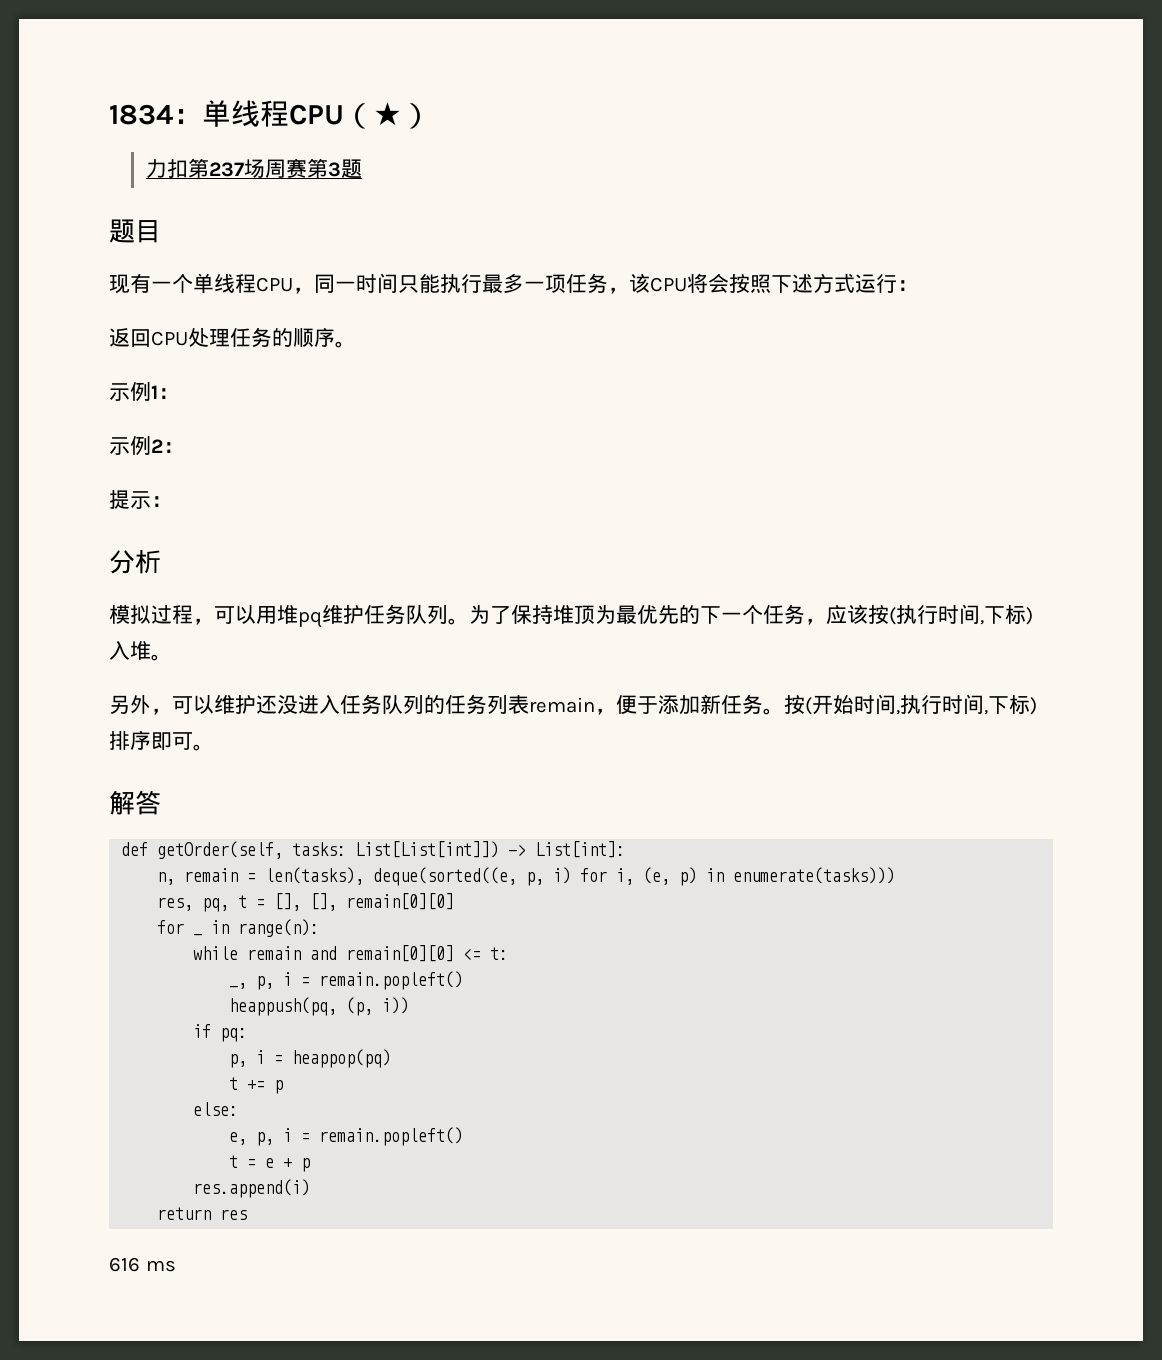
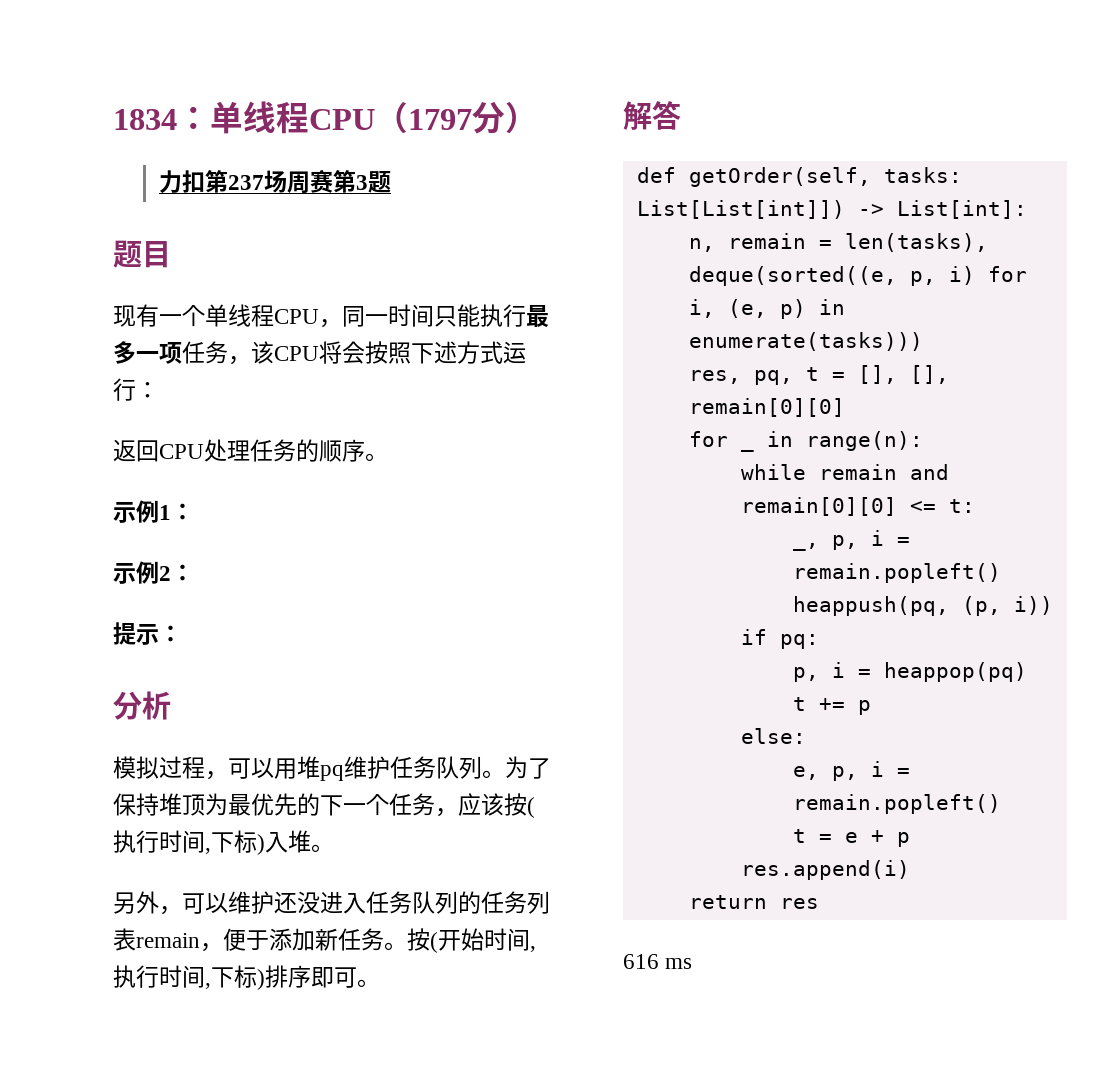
[373,102,402,126] ★ -> [408,101,505,134] 1797分

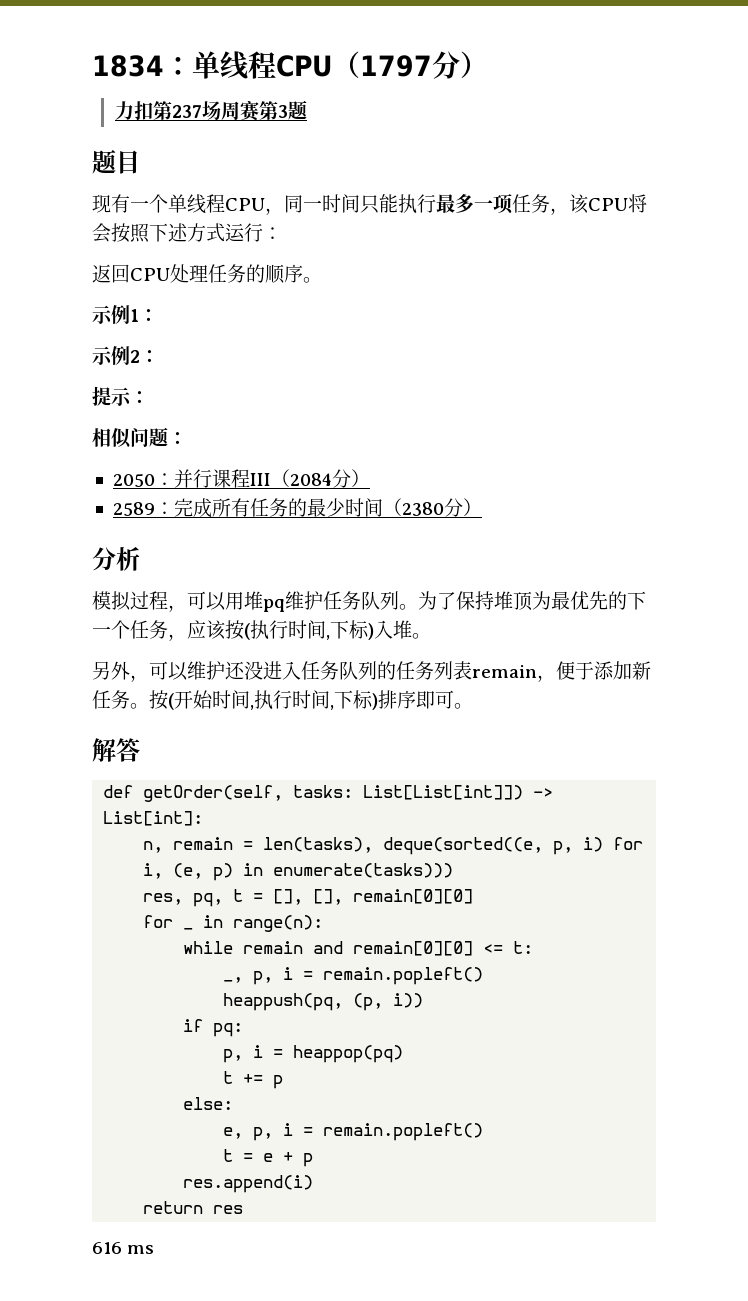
(182, 633) none -> [92,427,187,448] [112,469,370,488] [112,498,482,518] // 相似问题： // 2050：并行课程III（2084分） // 2589：完成所有任务的最少时间（2380分）

